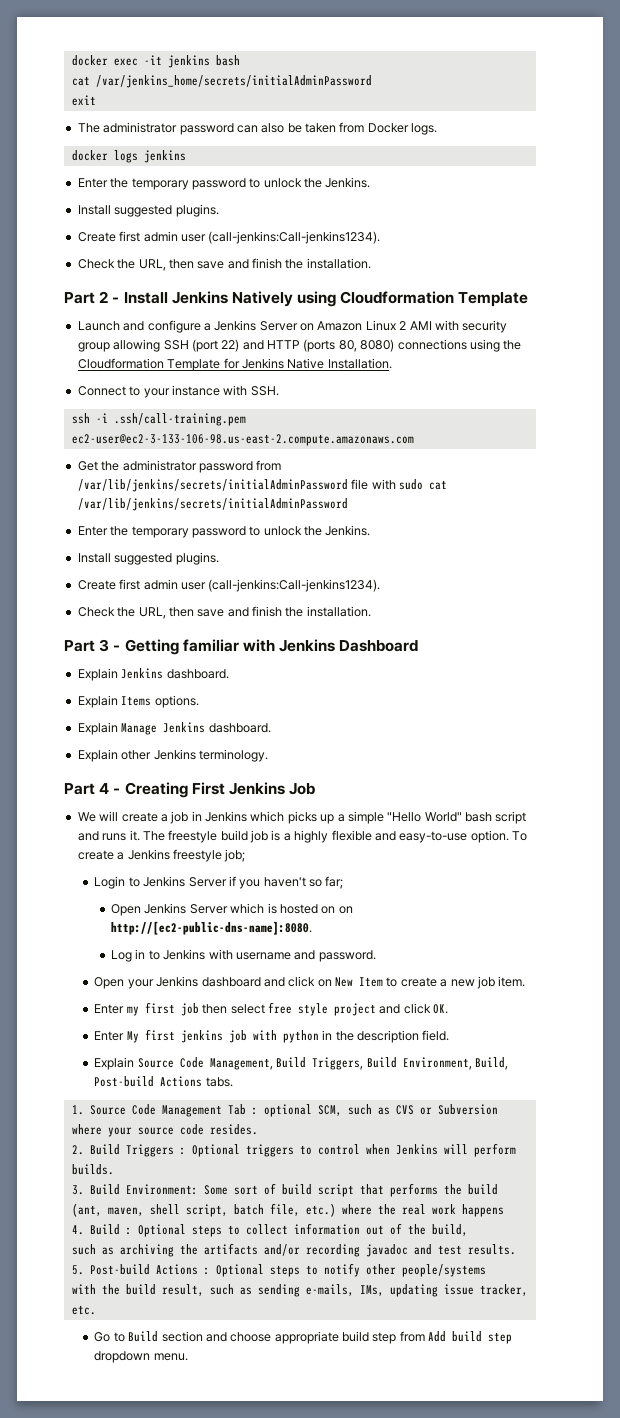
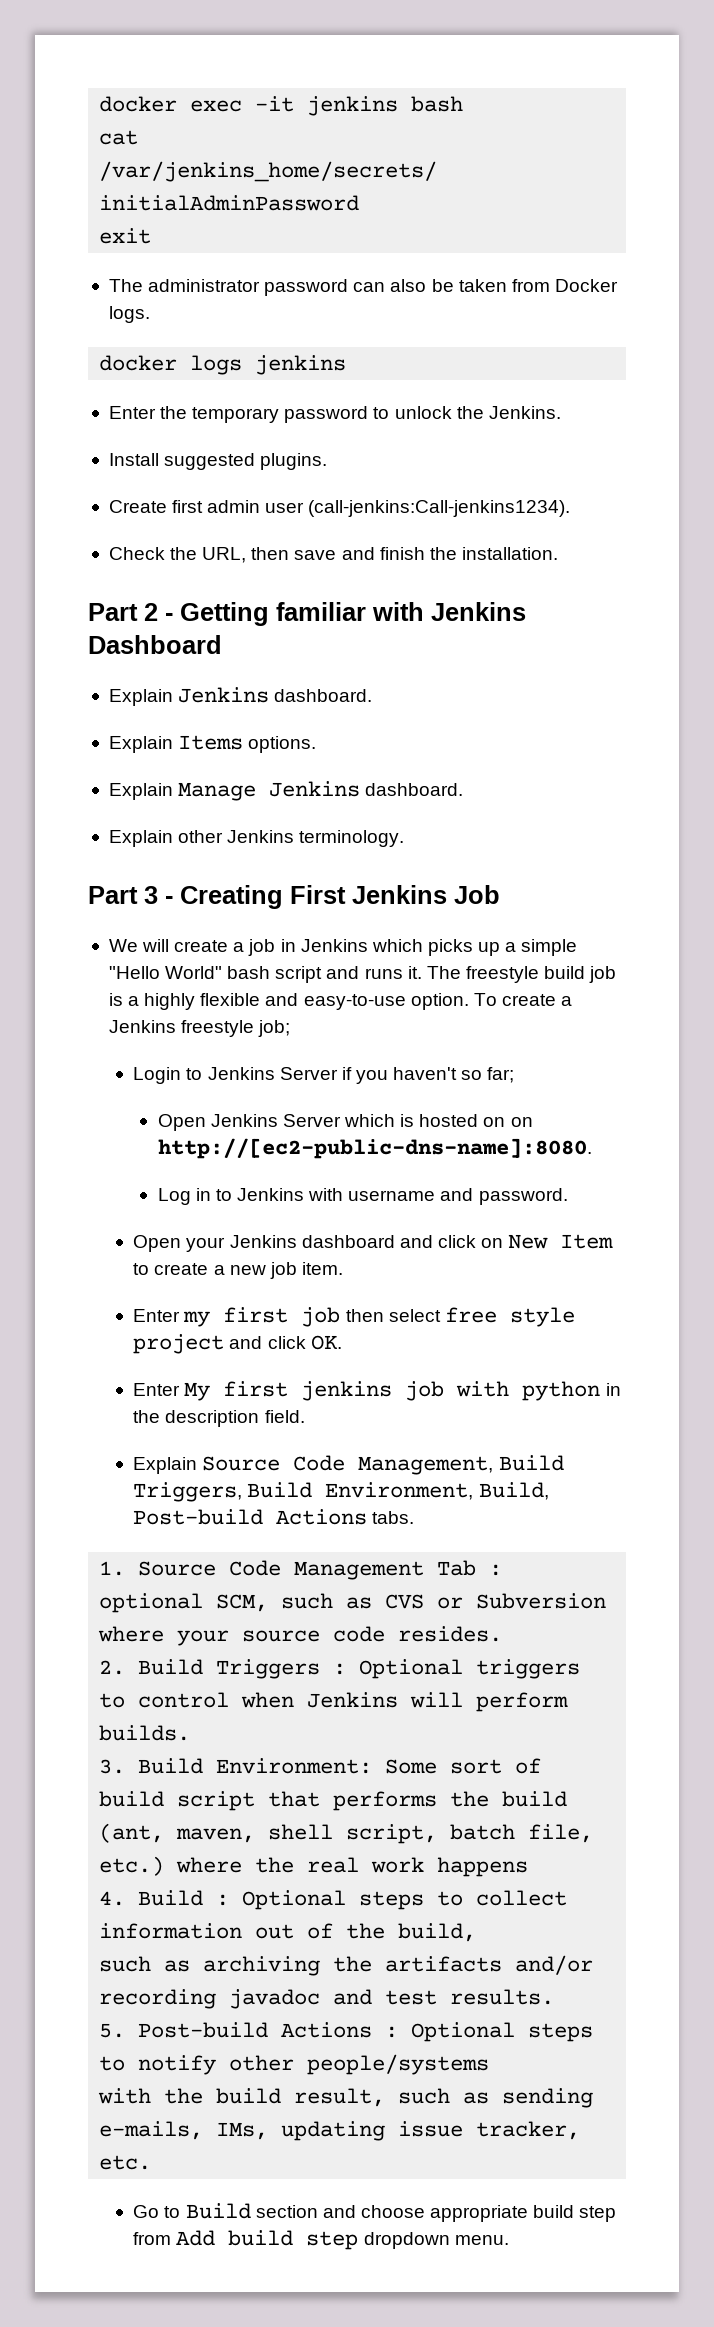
[123,291,529,307] [77,320,508,333] [77,339,522,352] [77,358,392,371] [77,385,279,398] [71,413,246,426] [71,434,414,446] [77,460,282,473] [77,479,447,492] [77,498,348,511] [77,525,371,538] [77,552,219,565] [77,579,381,592] [77,606,371,619] [64,639,121,652] Install Jenkins Natively using Cloudformation Template // Launch and configure a Jenkins Server on Amazon Linux 2 AMI with security group allowing SSH (port 22) and HTTP (ports 80, 8080) connections using the Cloudformation Template for Jenkins Native Installation. // Connect to your instance with SSH. // ssh -i .ssh/call-training.pem ec2-user@ec2-3-133-106-98.us-east-2.compute.amazonaws.com // Get the administrator password from /var/lib/jenkins/secrets/initialAdminPassword file with sudo cat /var/lib/jenkins/secrets/initialAdminPassword // Enter the temporary password to unlock the Jenkins. // Install suggested plugins. // Create first admin user (call-jenkins:Call-jenkins1234). // Check the URL, then save and finish the installation. // Part 3 - -> (173, 617) none
[99,783,110,794] 4 -> [144,886,158,904] 3

